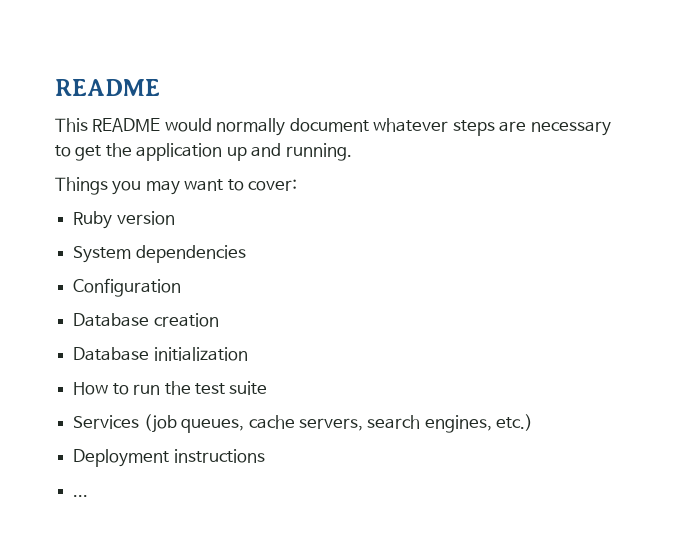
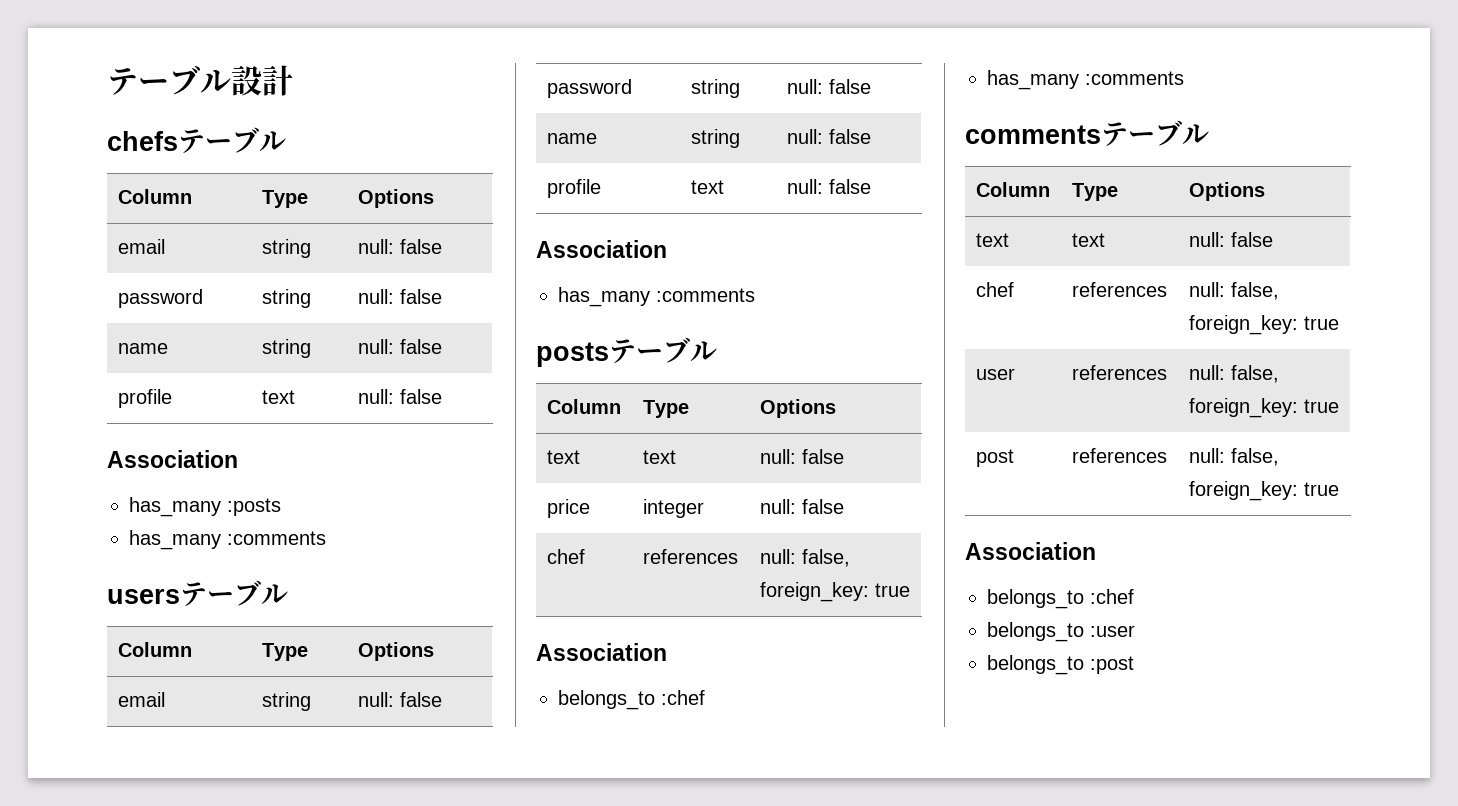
[55,79,160,96] [55,118,611,136] [55,143,352,161] [55,177,298,195] [73,211,175,229] [73,245,246,263] [73,278,182,297] [73,313,219,327] [73,347,248,361] [73,381,268,395] [73,414,534,433] [73,449,265,467] [73,495,89,497] README // This README would normally document whatever steps are necessary to get the application up and running. // Things you may want to cover: // Ruby version // System dependencies // Configuration // Database creation // Database initialization // How to run the test suite // Services (job queues, cache servers, search engines, etc.) // Deployment instructions // ... -> [107,65,293,96] [107,127,286,153] [117,189,192,204] [261,190,308,208] [357,189,434,208] [117,239,165,254] [261,239,311,258] [357,239,442,254] [117,289,203,308] [261,289,311,308] [357,289,442,304] [117,343,168,354] [261,339,311,358] [357,339,442,354] [117,389,172,408] [261,390,295,404] [357,389,442,404] [107,450,238,468] [129,497,281,517] [129,530,326,550] [107,580,288,606] [117,642,192,657] [261,643,308,661] [357,642,434,661] [117,692,165,707] [261,692,311,711] [357,692,442,707] [546,79,632,98] [690,79,740,98] [786,79,871,94] [546,133,597,144] [690,129,740,148] [786,129,871,144] [546,179,601,198] [690,180,724,194] [786,179,871,194] [536,240,667,258] [558,287,755,307] [536,337,717,367] [546,399,621,414] [642,400,689,418] [759,399,836,418] [546,450,580,464] [642,450,676,464] [759,449,844,464] [546,499,590,518] [642,499,704,518] [759,499,844,514] [546,549,585,564] [642,549,738,564] [759,549,850,567] [759,582,910,602] [536,643,667,661] [558,690,705,710] [987,70,1184,90] [965,120,1209,146] [975,182,1050,197] [1071,183,1118,201] [1188,182,1265,201] [975,233,1009,247] [1071,233,1105,247] [1188,232,1273,247] [975,282,1014,297] [1071,282,1167,297] [1188,282,1279,300] [1188,315,1339,335] [975,368,1015,380] [1071,365,1167,380] [1188,365,1279,383] [1188,398,1339,418] [975,449,1014,467] [1071,448,1167,463] [1188,448,1279,466] [1188,481,1339,501] [965,542,1096,560] [987,589,1134,609] [987,622,1135,642] [987,655,1134,675] テーブル設計 // chefsテーブル // Column | Type | Options // email | string | null: false // password | string | null: false // name | string | null: false // profile | text | null: false // Association // has_many :posts // has_many :comments // usersテーブル // Column | Type | Options // email | string | null: false // password | string | null: false // name | string | null: false // profile | text | null: false // Association // has_many :comments // postsテーブル // Column | Type | Options // text | text | null: false // price | integer | null: false // chef | references | null: false, foreign_key: true // Association // belongs_to :chef // has_many :comments // commentsテーブル // Column | Type | Options // text | text | null: false // chef | references | null: false, foreign_key: true // user | references | null: false, foreign_key: true // post | references | null: false, foreign_key: true // Association // belongs_to :chef // belongs_to :user // belongs_to :post

